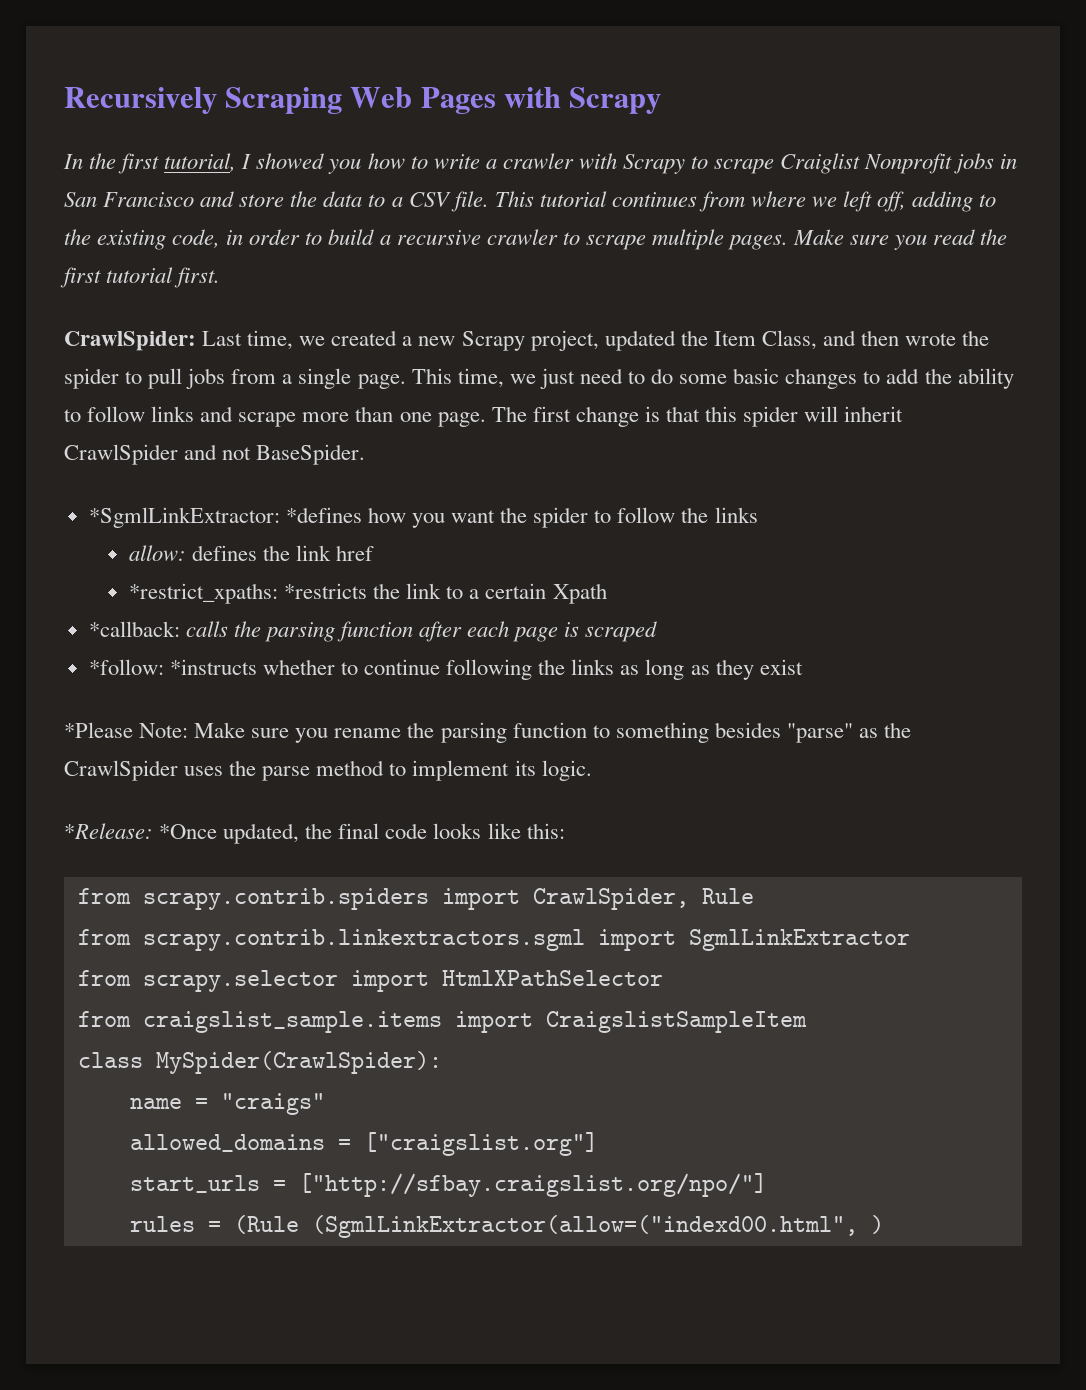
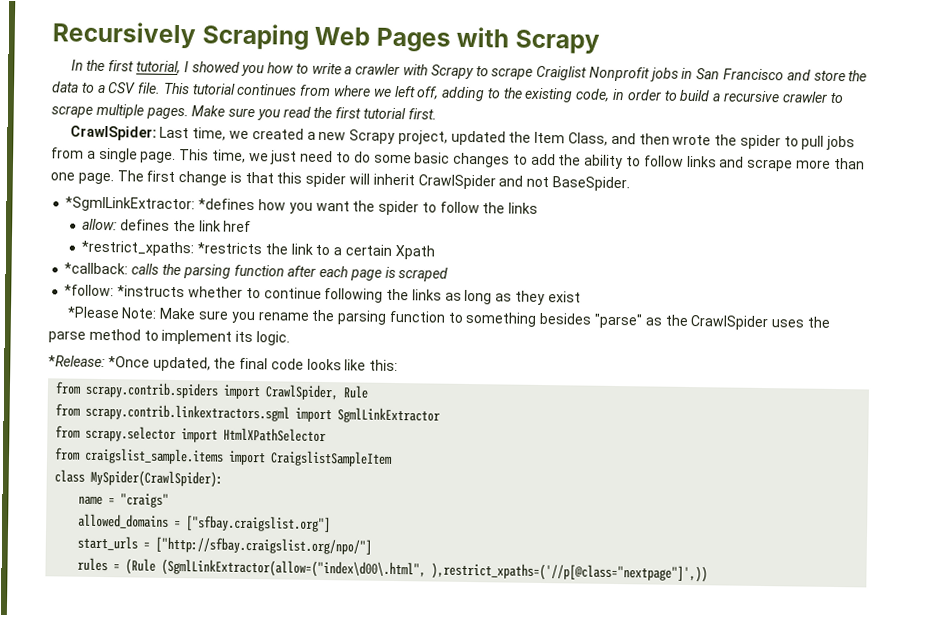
[363,1132,598,1156] ["craigslist.org"] -> [186,515,332,533] ["sfbay.craigslist.org"]
[311,1215,884,1238] (SgmlLinkExtractor(allow=("indexd00.html", ) -> [161,558,709,583] (SgmlLinkExtractor(allow=("index\d00\.html", ),restrict_xpaths=('//p[@class="nextpage"]',))

